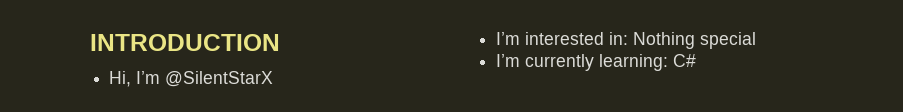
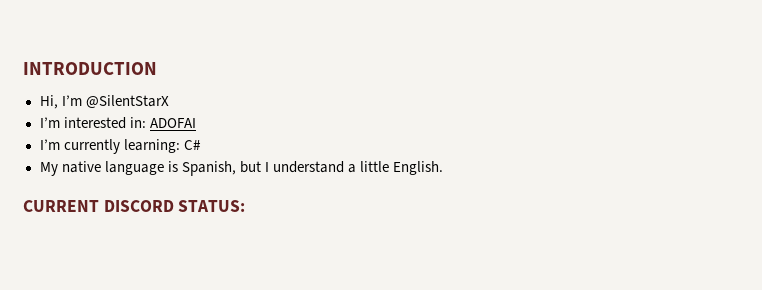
[633,32,757,49] Nothing special -> [149,118,196,128] ADOFAI
(697, 60) none -> [39,161,444,176] [23,200,246,212] // My native language is Spanish, but I understand a little English. // CURRENT DISCORD STATUS:

